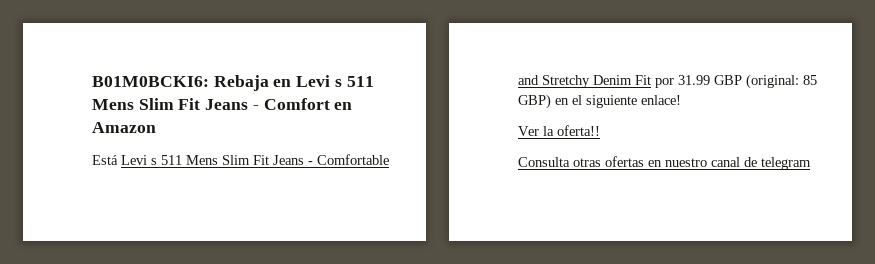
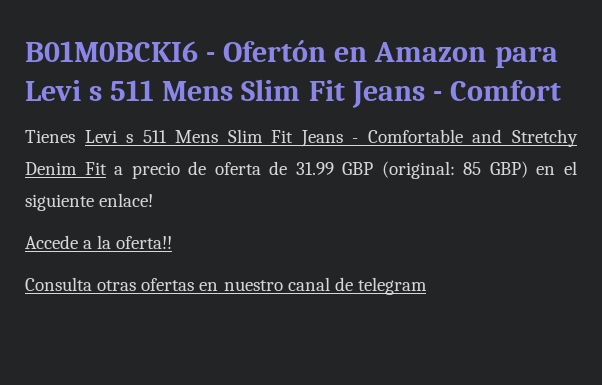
[92,75,292,91] B01M0BCKI6: Rebaja en -> [25,40,558,68] B01M0BCKI6 - Ofertón en Amazon para
[334,102,353,110] [92,122,156,133] [92,155,118,165] en Amazon // Está -> [25,130,75,143] // Tienes
[655,78,674,88] por -> [114,161,288,179] a precio de oferta de
[518,126,539,136] Ver -> [25,235,93,249] Accede a

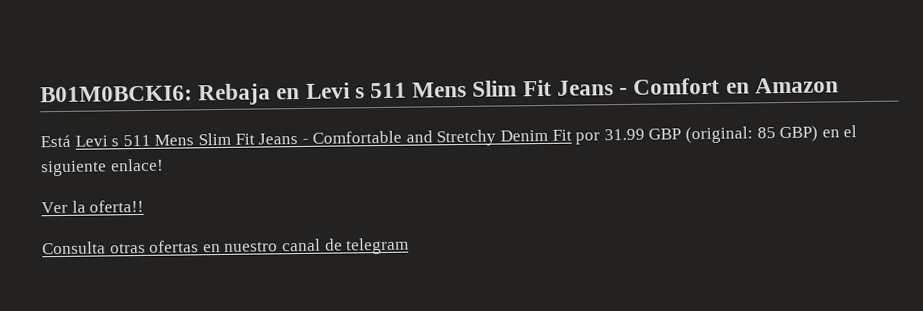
[25,40,558,68] B01M0BCKI6 - Ofertón en Amazon para -> [40,83,301,106] B01M0BCKI6: Rebaja en
[25,130,75,143] // Tienes -> [725,77,839,94] [40,134,71,148] en Amazon // Está
[114,161,288,179] a precio de oferta de -> [575,132,601,145] por
[25,235,93,249] Accede a -> [41,201,68,214] Ver

